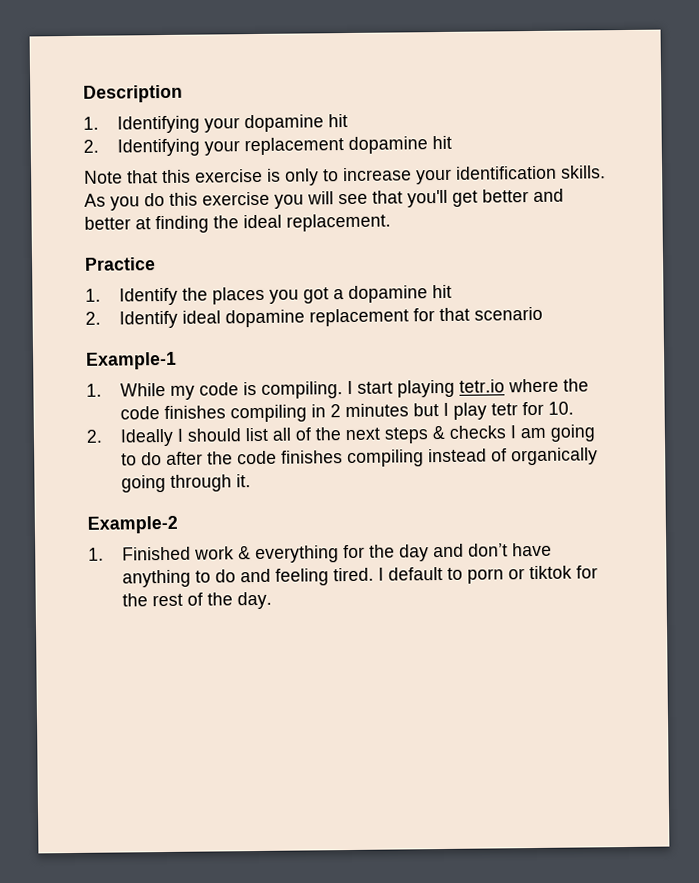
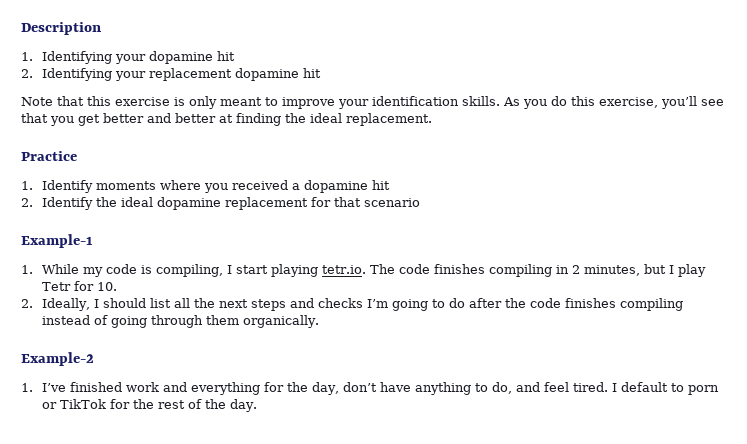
[323,167,412,182] to increase -> [220,97,335,109] meant to improve
[202,191,334,209] exercise you will -> [599,96,697,109] exercise, you’ll
[407,189,448,208] you'll -> [50,116,74,126] you
[182,286,330,305] the places you got -> [96,180,289,193] moments where you received
(179, 319) none -> [96,197,118,207] the
[261,381,344,399] compiling. -> [156,264,224,277] compiling,
[459,378,590,393] tetr.io where the -> [322,264,396,274] tetr.io. The
[345,403,410,418] minutes -> [584,265,641,276] minutes,
[491,403,519,416] tetr -> [42,282,72,291] Tetr
[120,428,175,447] Ideally -> [42,298,91,311] Ideally,
[295,427,312,441] of -> (191, 303) none
[432,425,547,440] & checks I am -> [290,298,389,308] and checks I’m
[511,447,599,466] organically -> (109, 320) none
[236,474,252,488] it. -> [206,315,320,328] them organically.
[122,546,252,561] Finished work & -> [42,382,188,392] I’ve finished work and
[399,543,465,562] day and -> [312,382,340,395] day,
[215,568,330,586] do and feeling -> [492,382,570,394] do, and feel
[529,565,573,580] tiktok -> [60,399,107,409] TikTok

